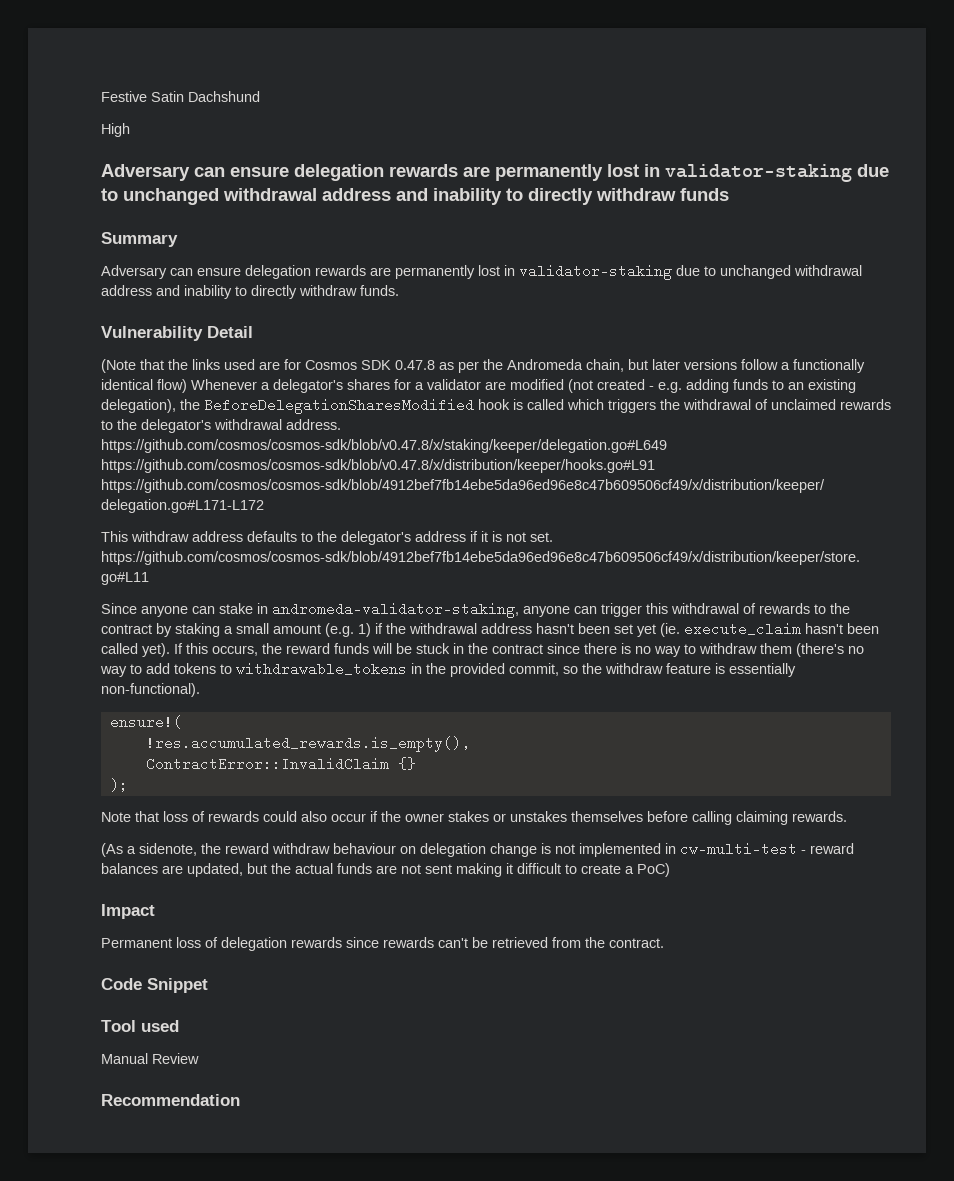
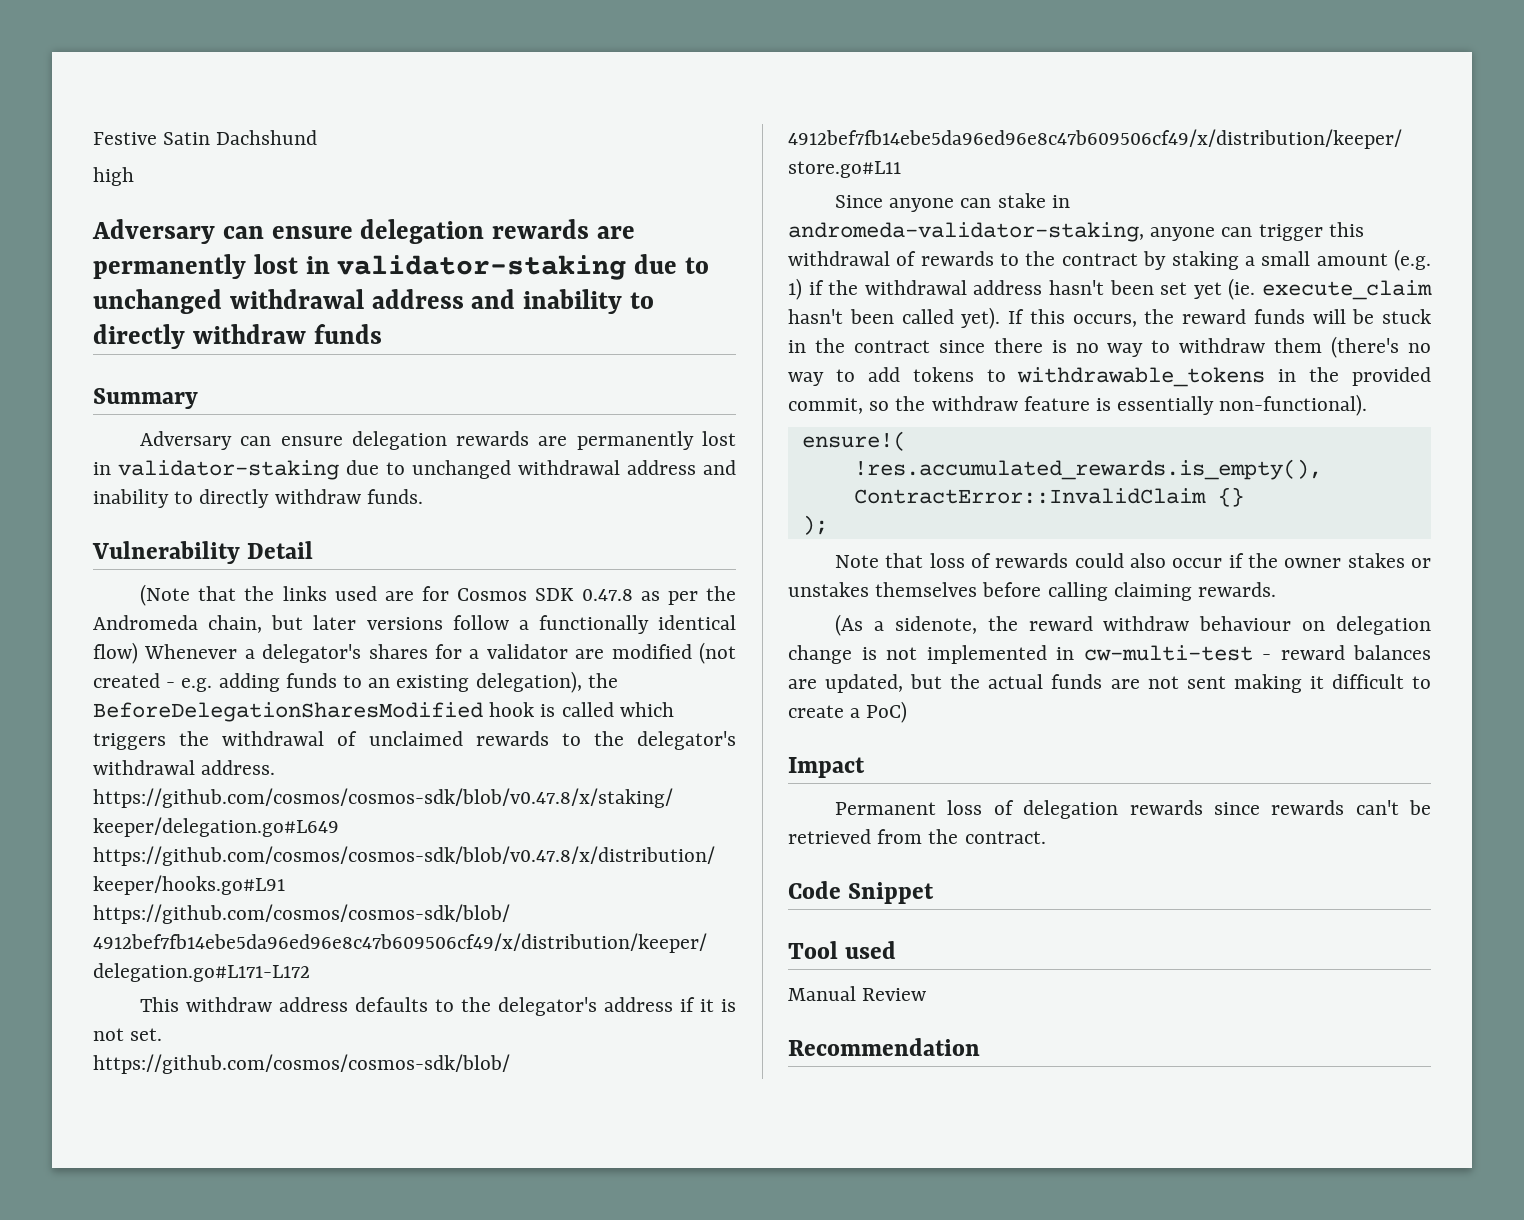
[101,123,130,137] High -> [93,167,134,186] high

